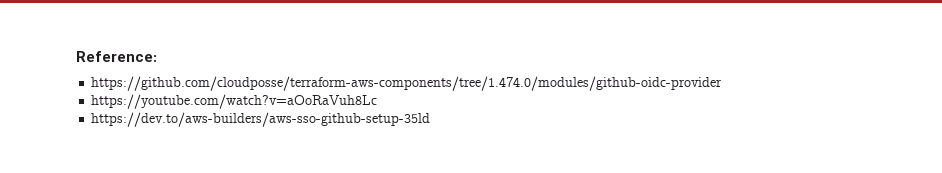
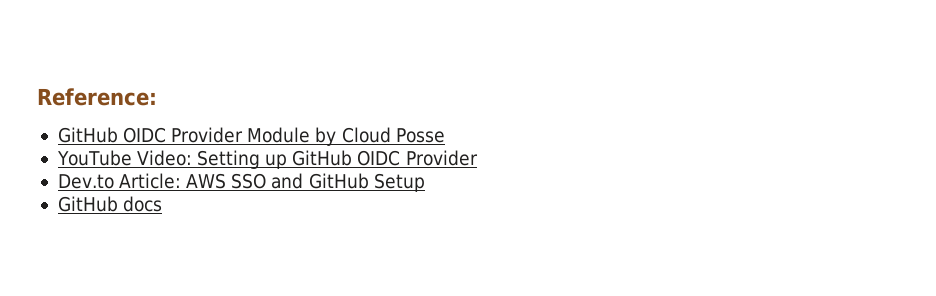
[91,76,723,91] [91,94,378,109] [91,112,431,127] https://github.com/cloudposse/terraform-aws-components/tree/1.474.0/modules/github-oidc-provider // https://youtube.com/watch?v=aOoRaVuh8Lc // https://dev.to/aws-builders/aws-sso-github-setup-35ld -> [57,127,445,146] [56,150,478,169] [57,173,425,192] [57,196,163,212] GitHub OIDC Provider Module by Cloud Posse // YouTube Video: Setting up GitHub OIDC Provider // Dev.to Article: AWS SSO and GitHub Setup // GitHub docs

